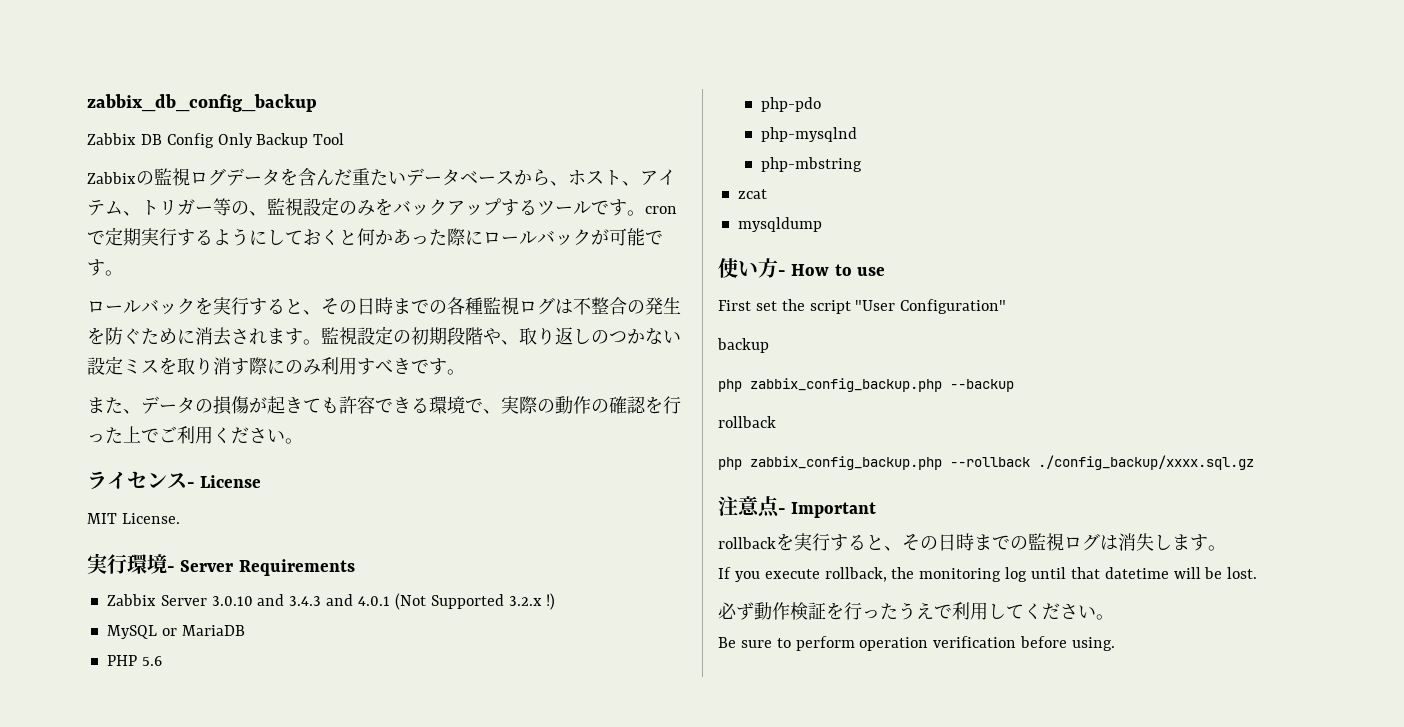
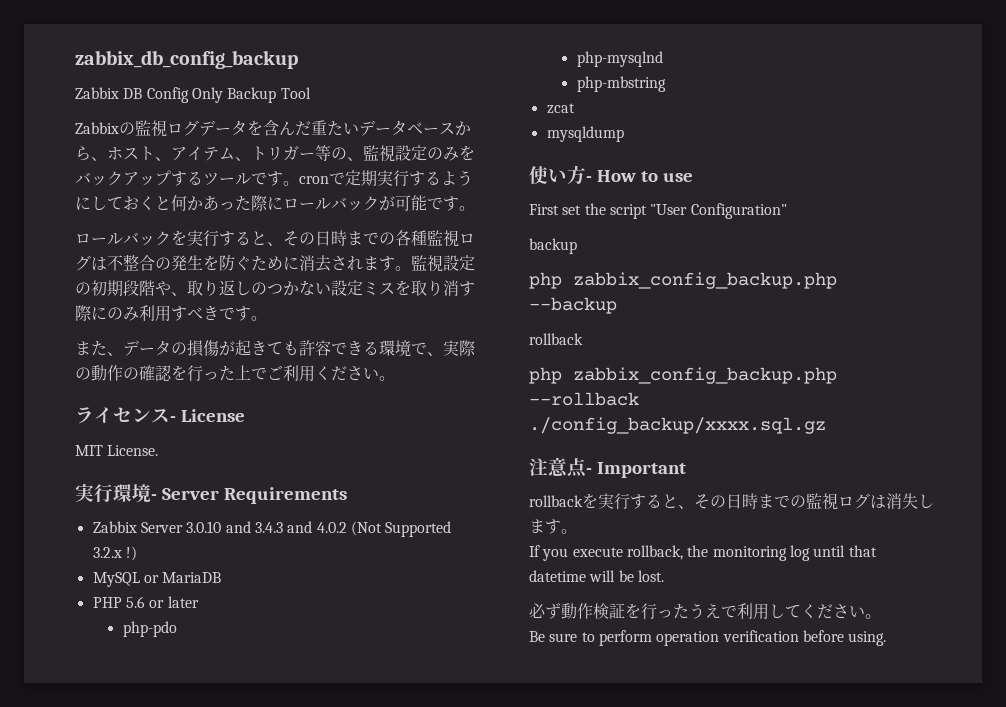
[357,596,390,606] 4.0.1 -> [316,522,347,533] 4.0.2
(162, 661) none -> [149,596,199,608] or later

